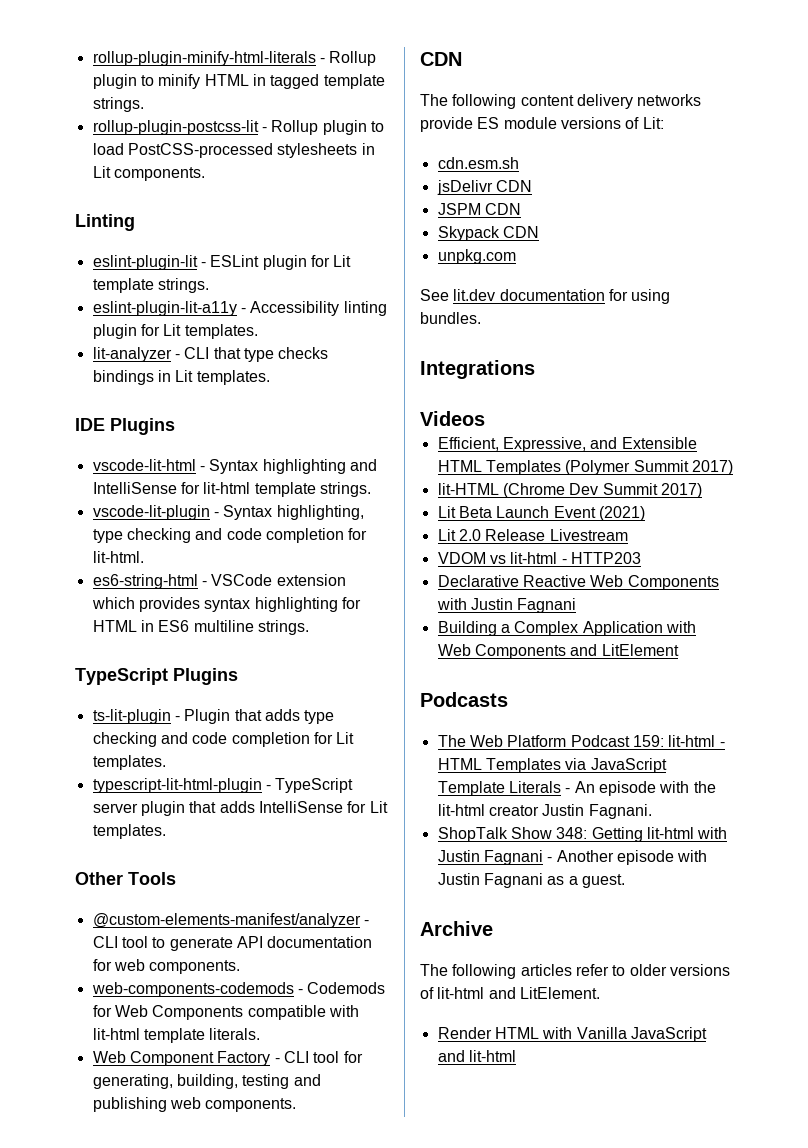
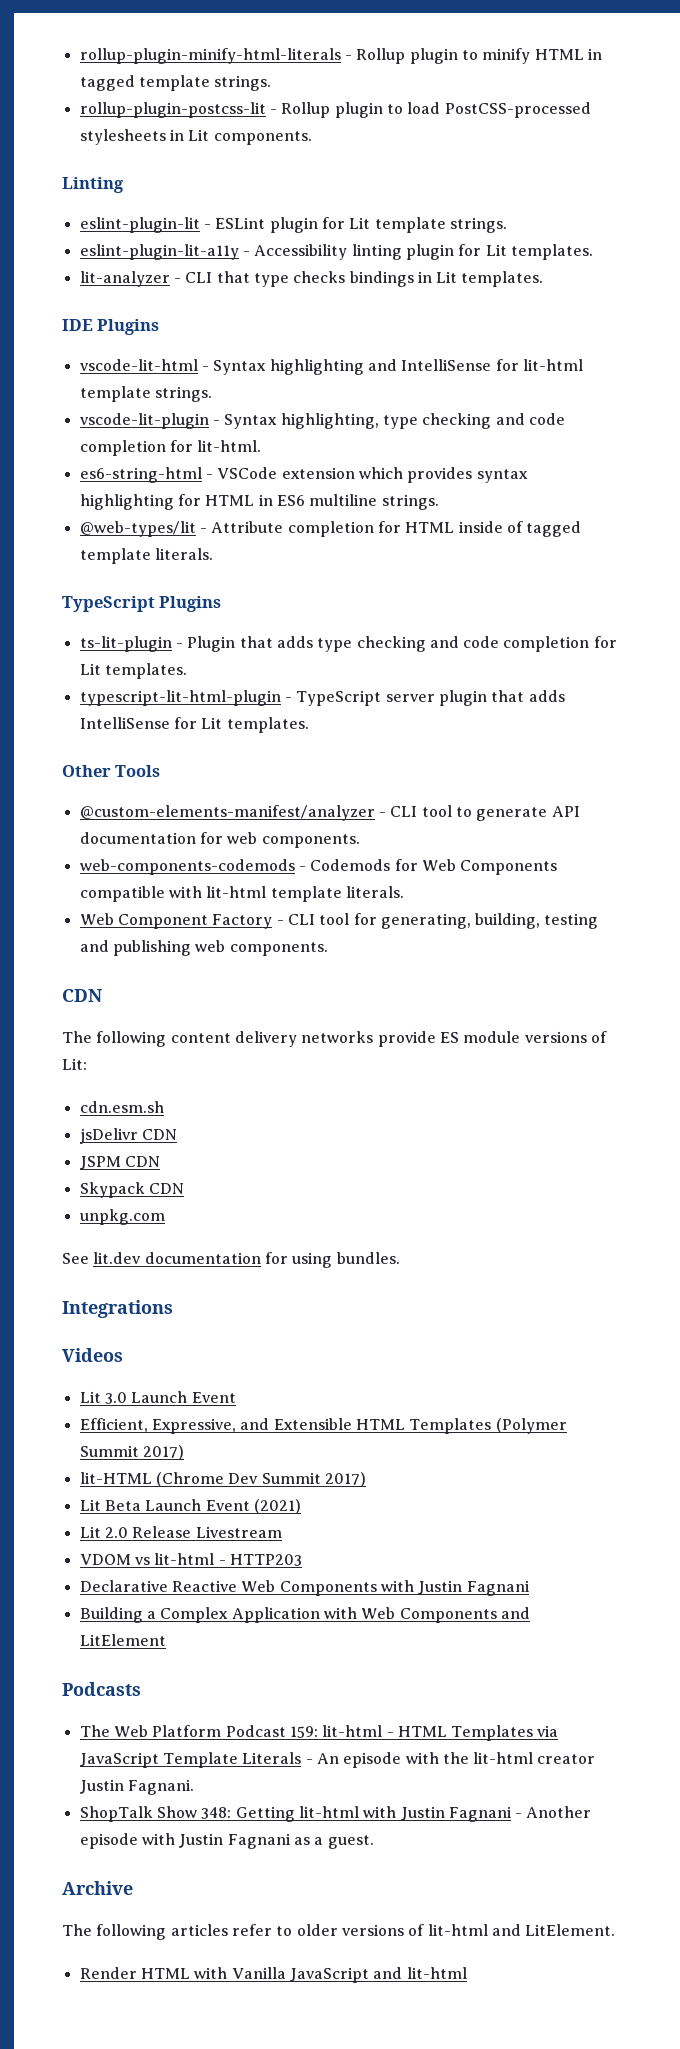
(309, 627) none -> [79,521,582,537] [79,548,213,564] // @web-types/lit - Attribute completion for HTML inside of tagged template literals.
(485, 418) none -> [79,1391,236,1404] // Lit 3.0 Launch Event

